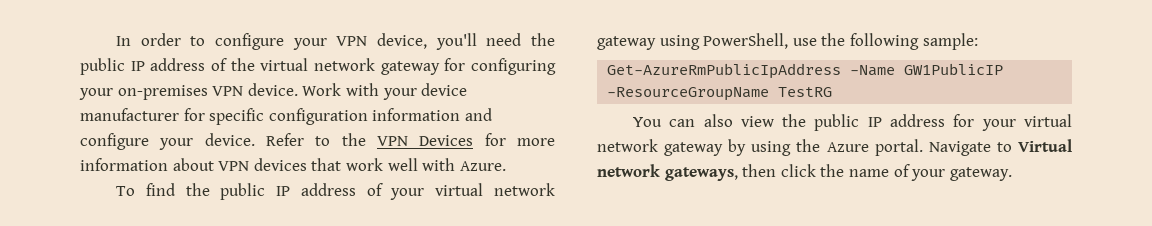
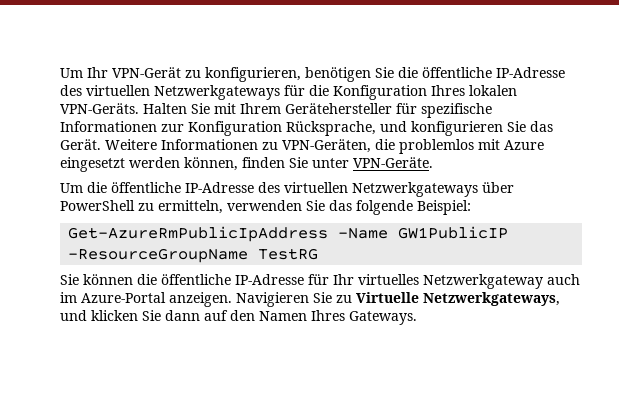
[115,33,556,50] [80,58,556,75] [79,83,468,100] [80,108,492,125] [80,133,555,150] [80,158,506,171] [115,183,555,200] [597,33,978,50] In order to configure your VPN device, you'll need the public IP address of the virtual network gateway for configuring your on-premises VPN device. Work with your device manufacturer for specific configuration information and configure your device. Refer to the VPN Devices for more information about VPN devices that work well with Azure. // To find the public IP address of your virtual network gateway using PowerShell, use the following sample: -> [60,67,565,82] [60,85,517,100] [60,103,492,118] [60,121,553,136] [60,139,544,154] [60,157,433,172] [60,182,514,197] [60,200,471,215] Um Ihr VPN-Gerät zu konfigurieren, benötigen Sie die öffentliche IP-Adresse des virtuellen Netzwerkgateways für die Konfiguration Ihres lokalen VPN-Geräts. Halten Sie mit Ihrem Gerätehersteller für spezifische Informationen zur Konfiguration Rücksprache, und konfigurieren Sie das Gerät. Weitere Informationen zu VPN-Geräten, die problemlos mit Azure eingesetzt werden können, finden Sie unter VPN-Geräte. // Um die öffentliche IP-Adresse des virtuellen Netzwerkgateways über PowerShell zu ermitteln, verwenden Sie das folgende Beispiel:
[632,114,1072,131] [597,139,1072,156] [597,164,1012,181] You can also view the public IP address for your virtual network gateway by using the Azure portal. Navigate to Virtual network gateways, then click the name of your gateway. -> [60,274,580,289] [60,292,560,307] [60,310,417,325] Sie können die öffentliche IP-Adresse für Ihr virtuelles Netzwerkgateway auch im Azure-Portal anzeigen. Navigieren Sie zu Virtuelle Netzwerkgateways, und klicken Sie dann auf den Namen Ihres Gateways.

